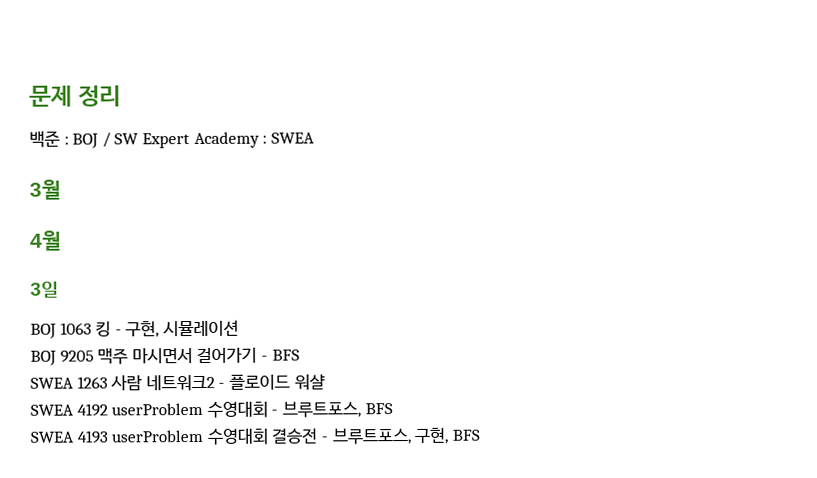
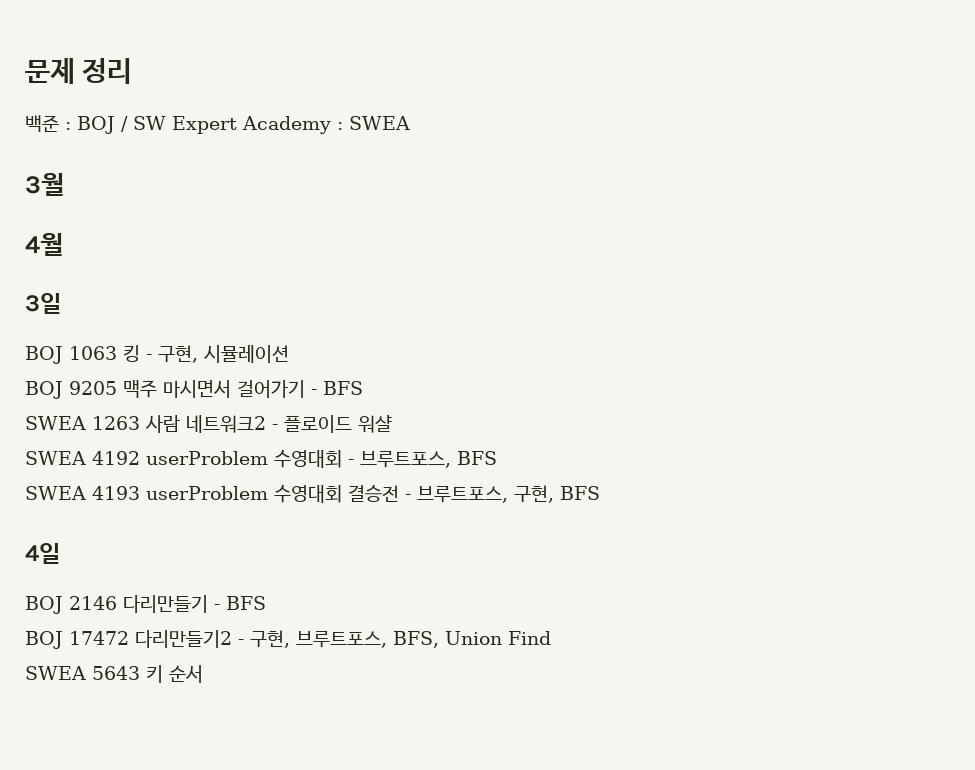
(480, 435) none -> [25,543,60,564] [25,595,266,614] [25,630,551,649] [25,665,203,683] // 4일 // BOJ 2146 다리만들기 - BFS // BOJ 17472 다리만들기2 - 구현, 브루트포스, BFS, Union Find // SWEA 5643 키 순서

